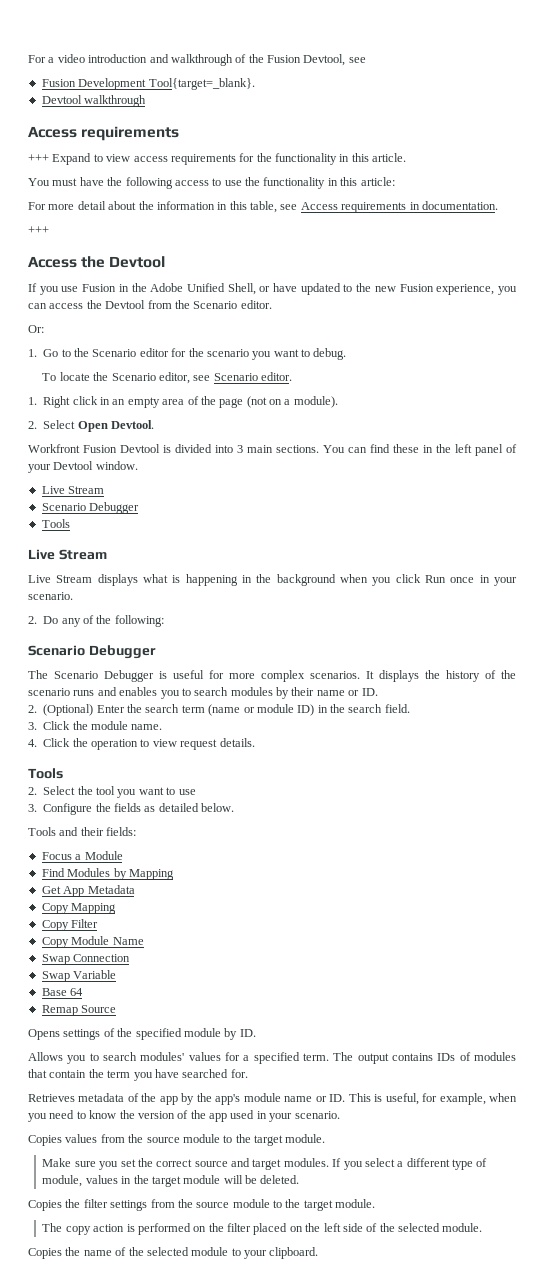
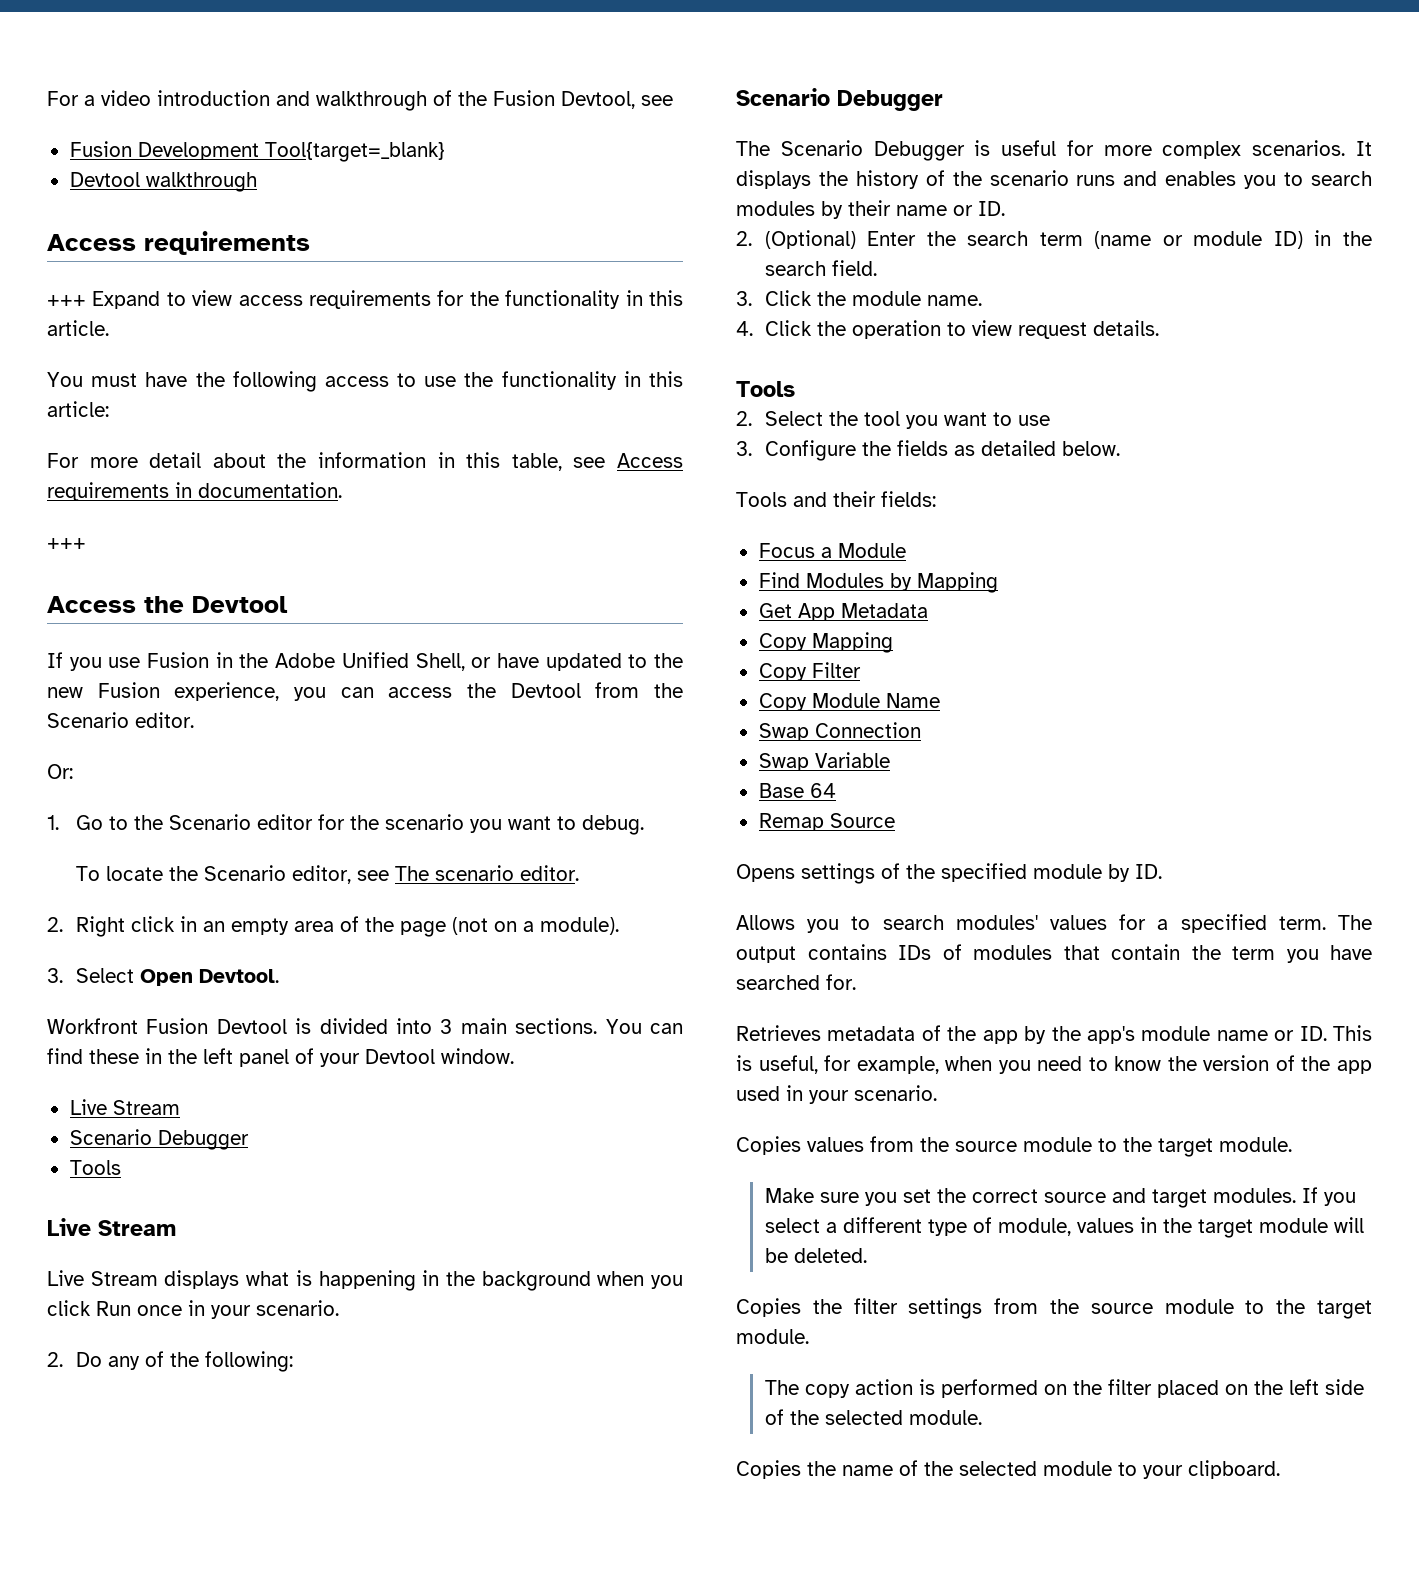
[148,78,255,90] Tool{target=_blank}. -> [264,142,445,162] Tool{target=_blank}
[213,372,293,381] [28,397,37,405] Scenario editor. // 1. -> [394,865,579,881] [47,917,63,932] The scenario editor. // 2.
[28,421,37,429] 2. -> [47,968,63,983] 3.

